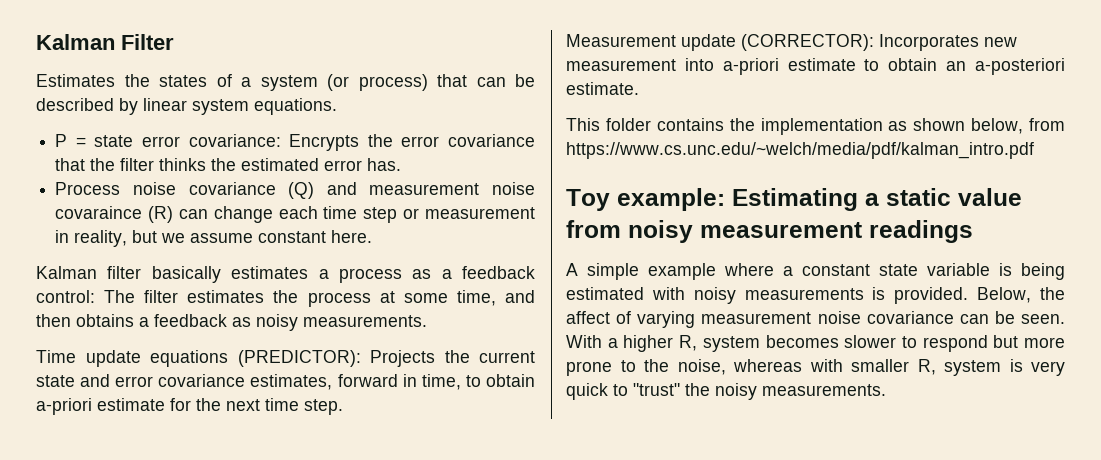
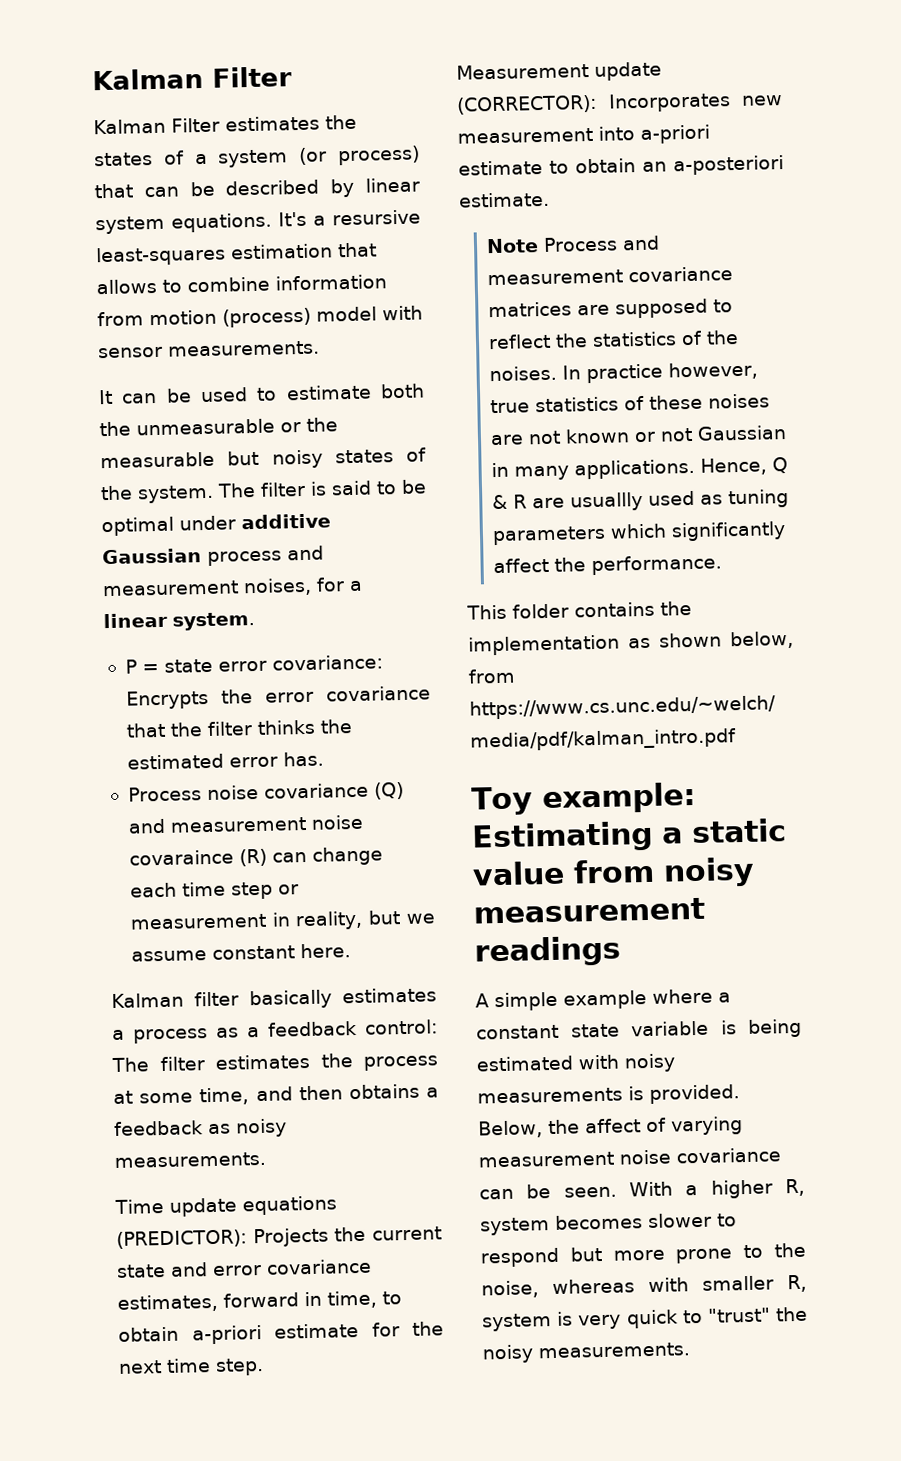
[36,74,115,87] Estimates -> [93,115,320,135] Kalman Filter estimates
(337, 106) none -> [278,209,421,227] [95,242,377,267] [96,274,387,295] [97,305,423,328] [98,340,320,359] [98,383,425,405] [99,417,338,437] [100,447,427,469] [100,479,427,504] [101,513,331,537] [102,545,324,566] [102,577,363,597] [103,612,255,631] It's a resursive least-squares estimation that allows to combine information from motion (process) model with sensor measurements. // It can be used to estimate both the unmeasurable or the measurable but noisy states of the system. The filter is said to be optimal under additive Gaussian process and measurement noises, for a linear system.
(639, 88) none -> [486,235,661,254] [487,266,734,286] [488,298,734,319] [488,329,740,350] [489,361,759,384] [490,393,771,414] [490,425,788,446] [491,456,789,481] [492,488,790,512] [492,521,787,546] [493,554,723,576] // Note Process and measurement covariance matrices are supposed to reflect the statistics of the noises. In practice however, true statistics of these noises are not known or not Gaussian in many applications. Hence, Q & R are usuallly used as tuning parameters which significantly affect the performance.

